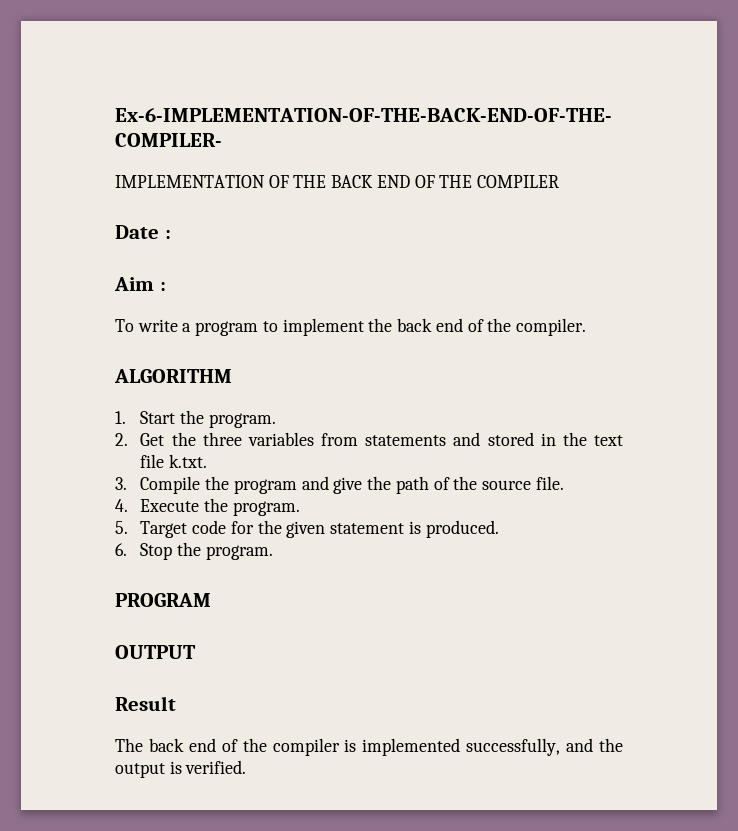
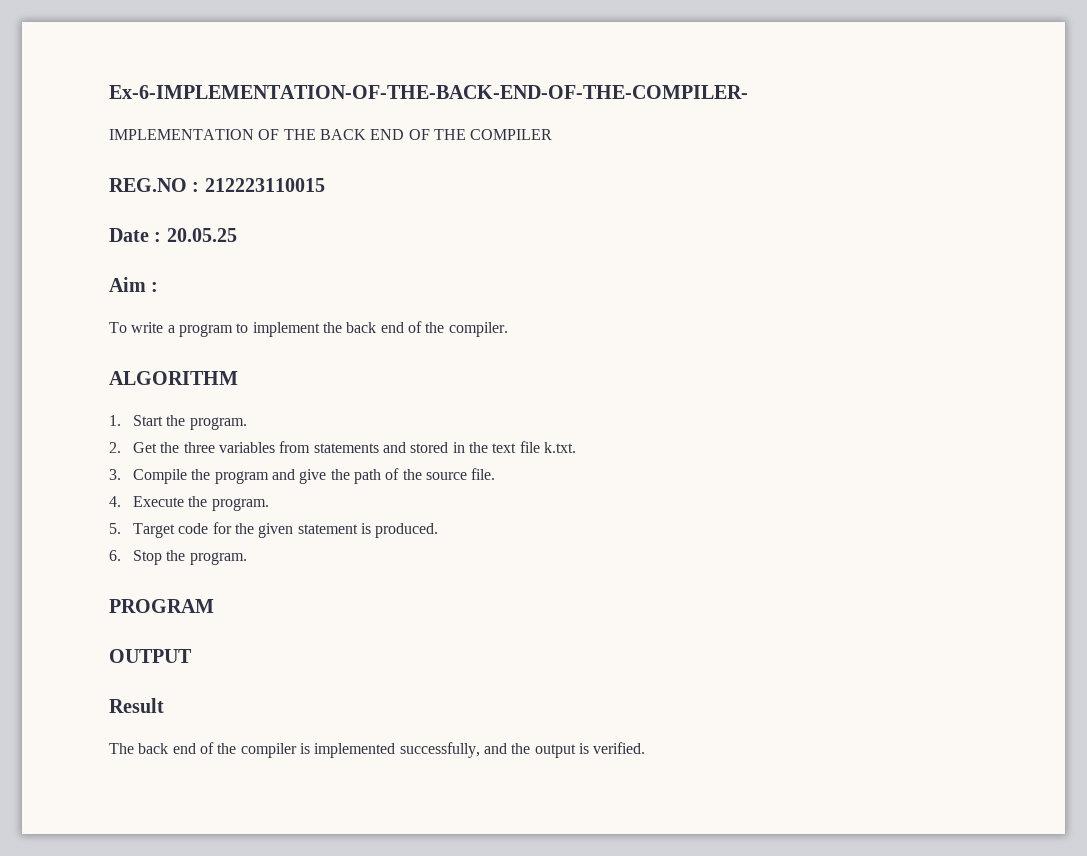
(560, 181) none -> [109,178,325,192] // REG.NO : 212223110015
(171, 234) none -> [166,228,237,242] 20.05.25

